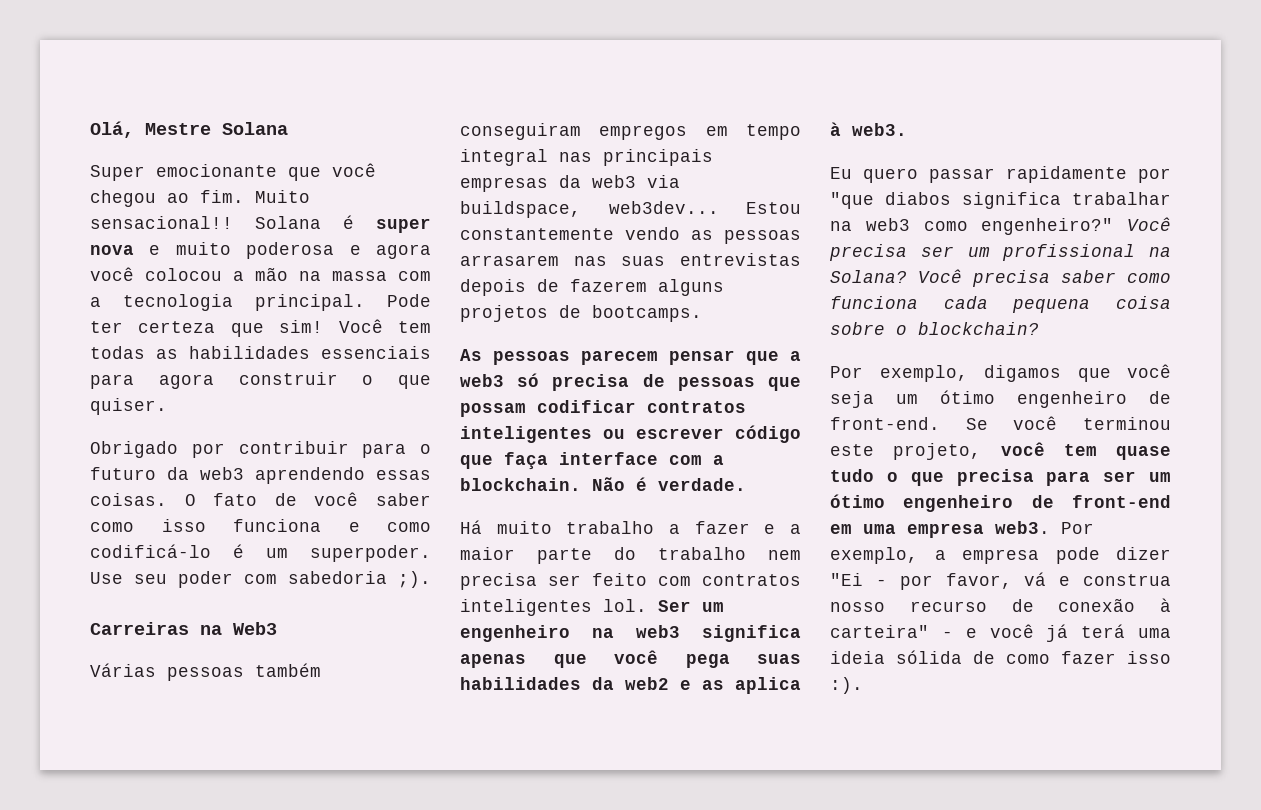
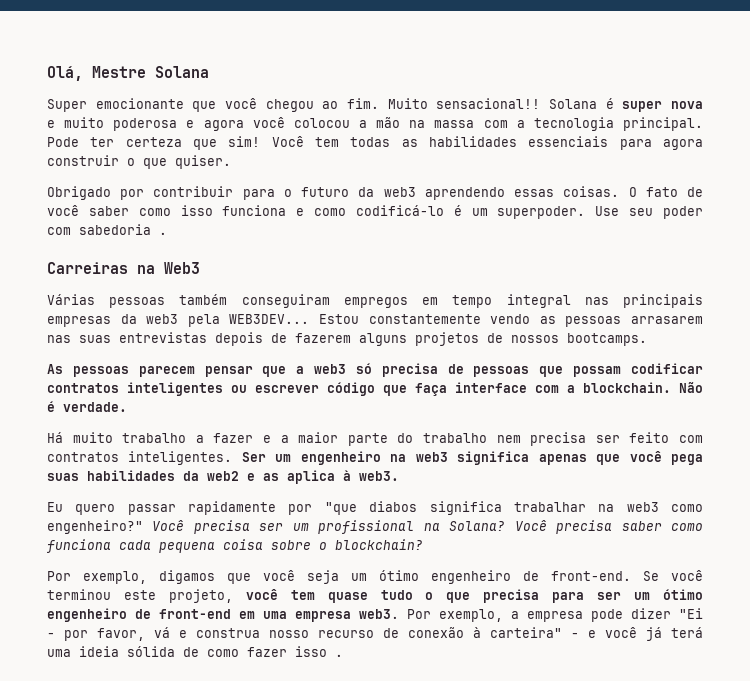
[398,571,431,588] ;). -> [159,232,167,235] .
[647,175,680,188] [460,201,719,218] via buildspace, web3dev... -> [187,314,310,327] pela WEB3DEV...
(581, 311) none -> [511,335,559,343] nossos
[460,599,647,616] inteligentes lol. -> [128,451,233,465] inteligentes.
[830,677,863,694] :). -> [335,654,343,657] .

